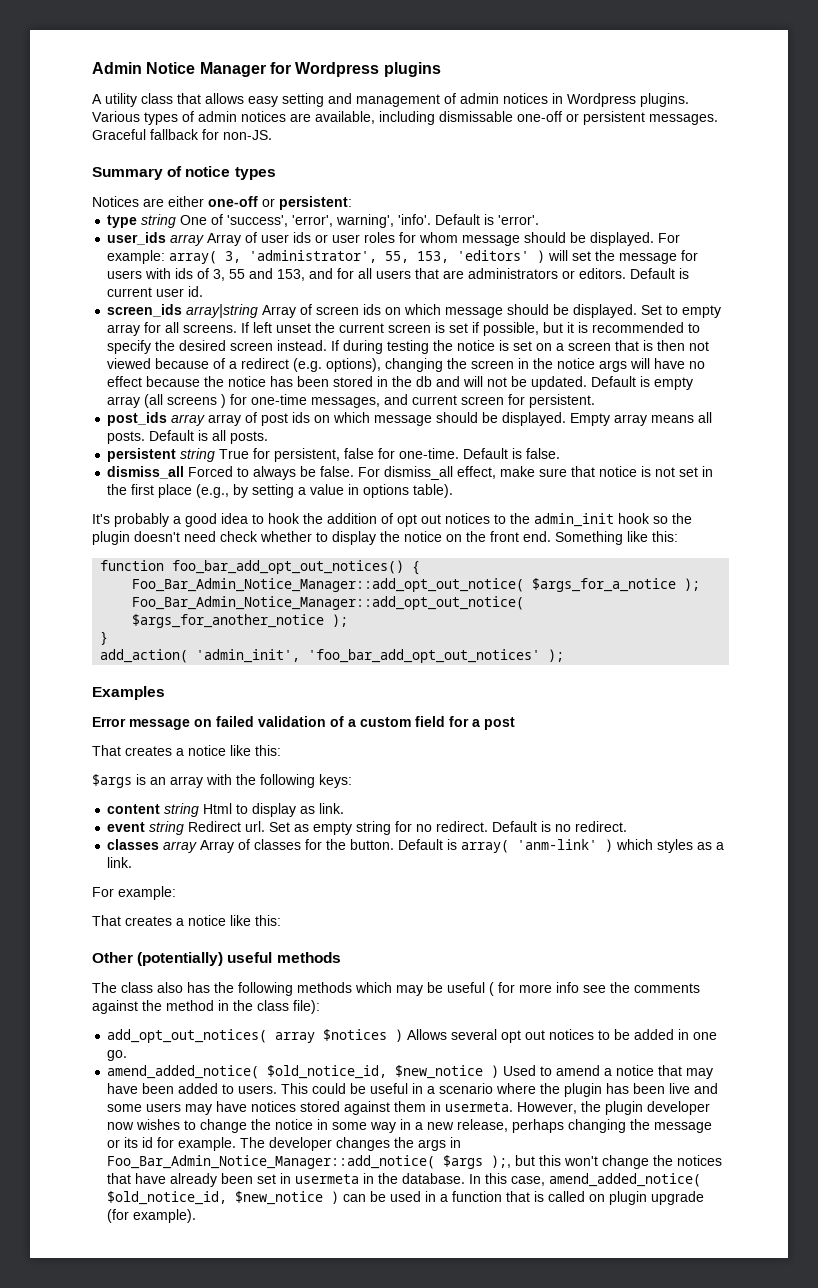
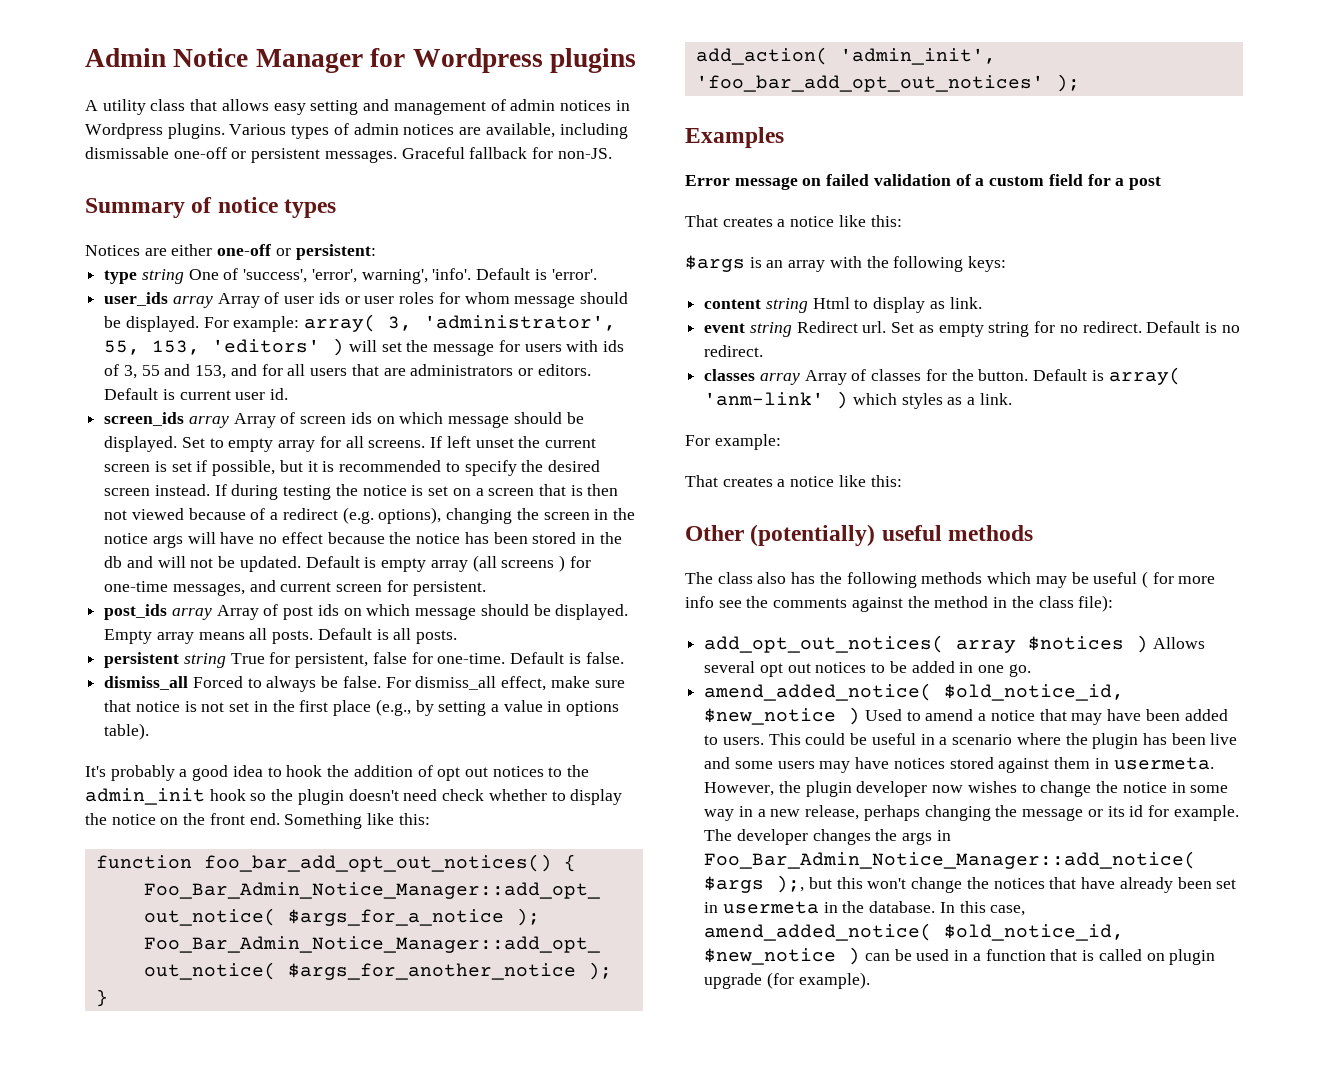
[186,304,259,318] array|string -> [188,416,229,428] array
[208,414,242,426] array -> [216,605,259,620] Array

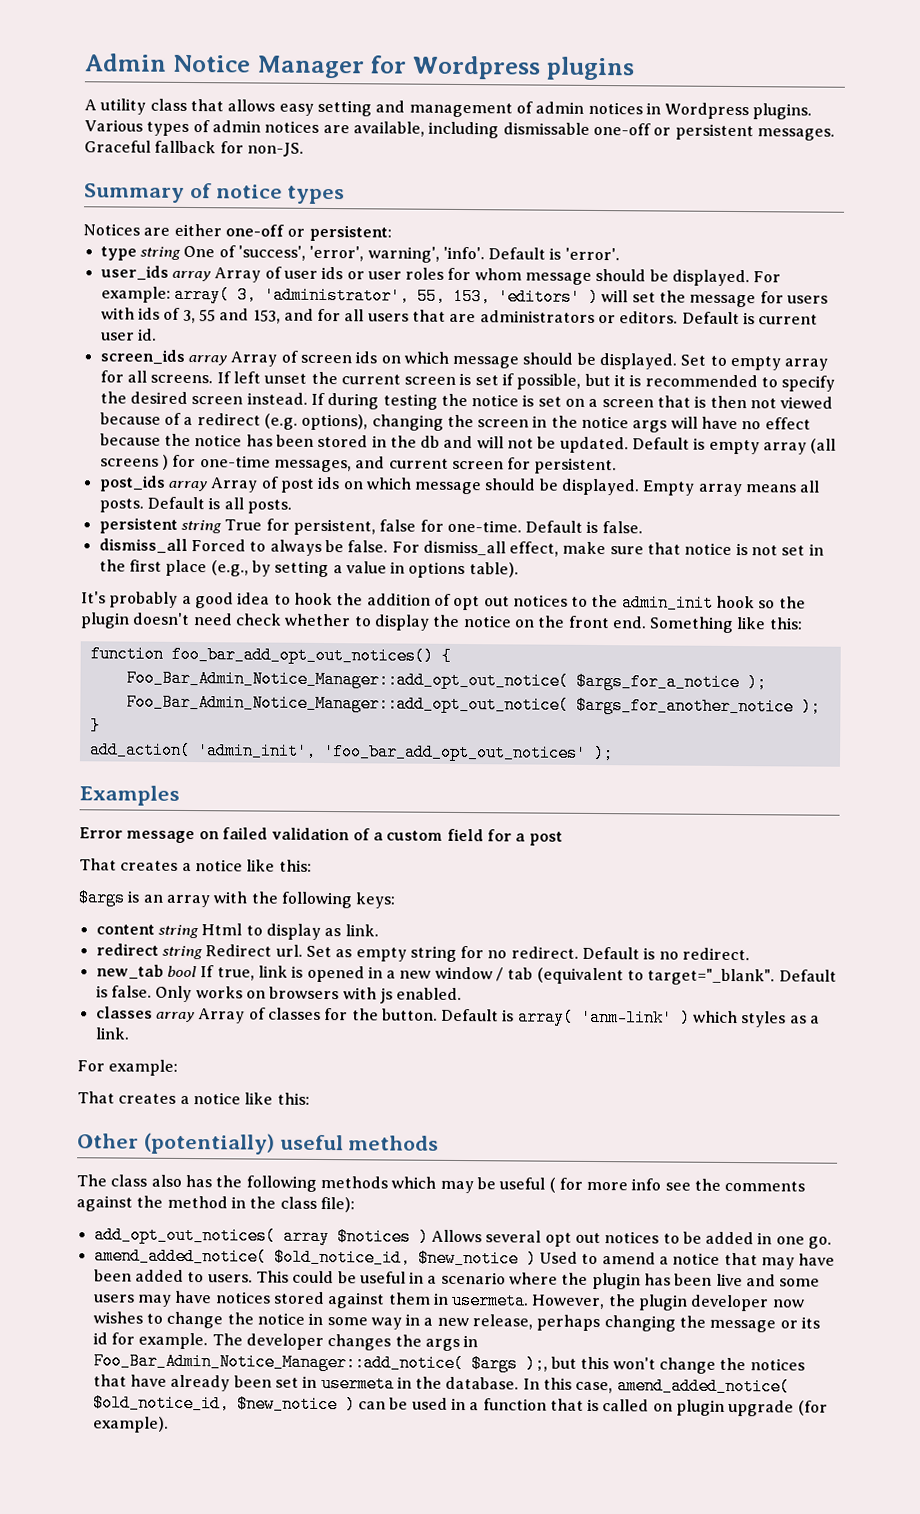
[704,323,746,333] event -> [95,943,159,956] redirect
(764, 351) none -> [95,964,837,986] [95,985,463,1004] // new_tab bool If true, link is opened in a new window / tab (equivalent to target="_blank". Default is false. Only works on browsers with js enabled.

